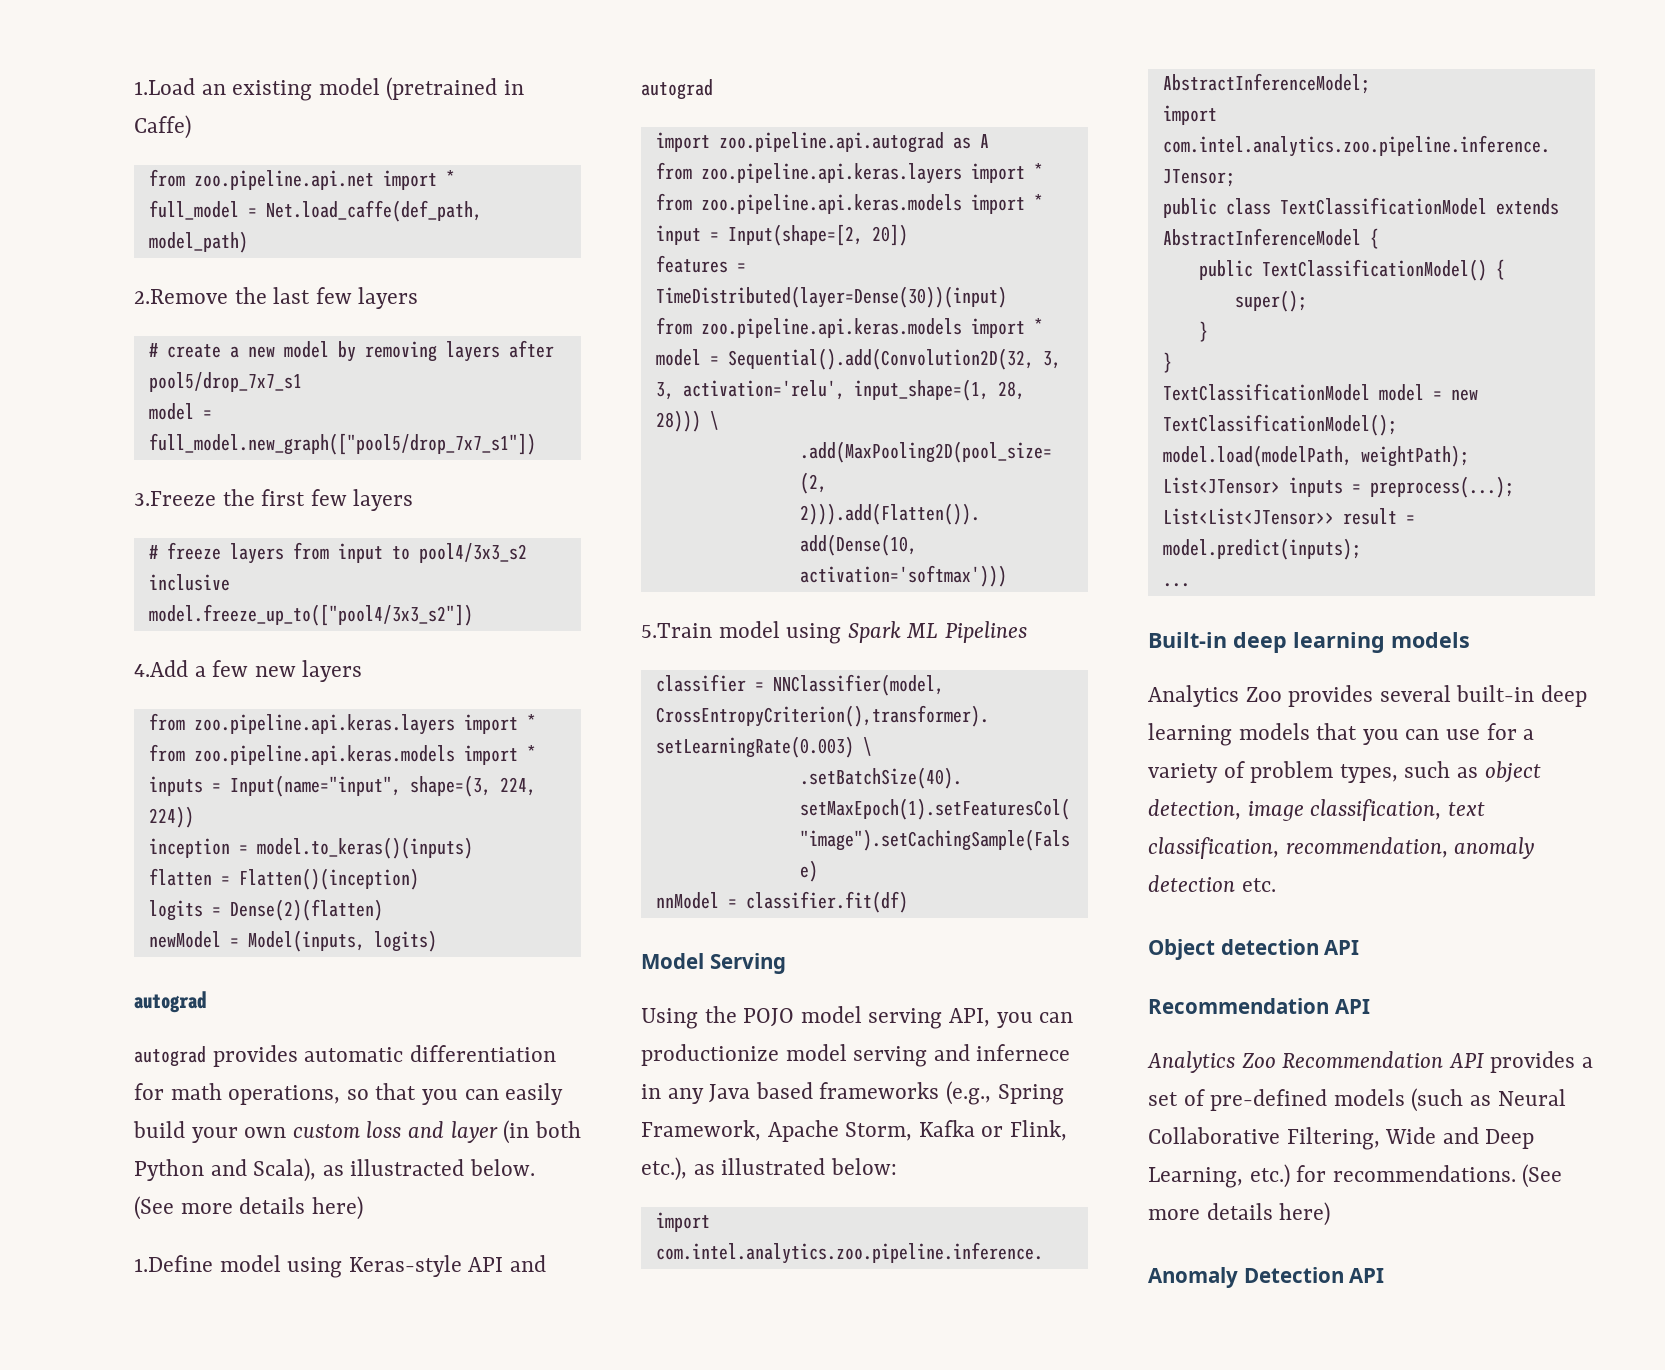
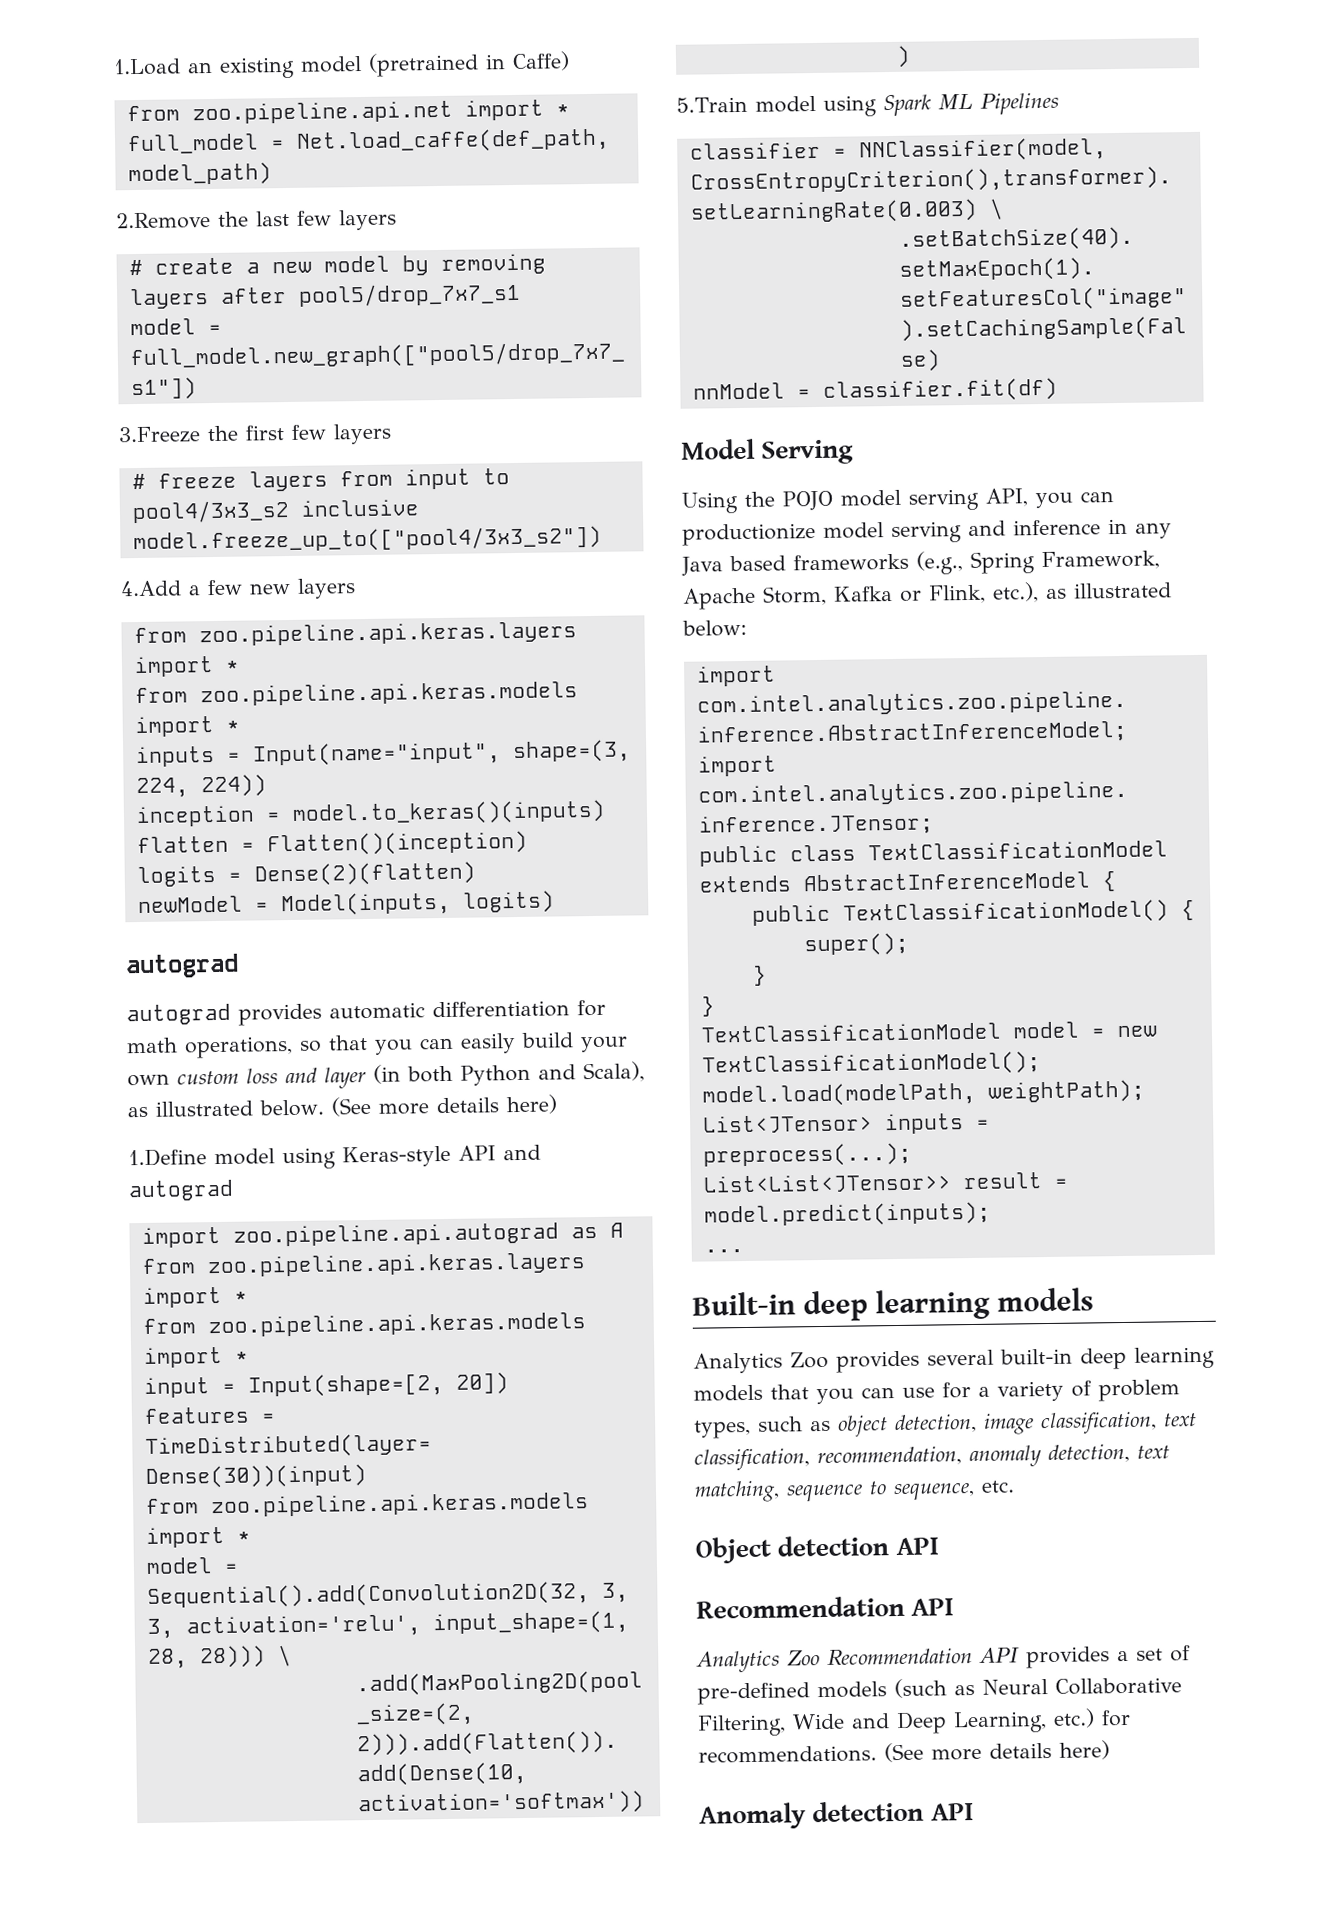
[350,1159,465,1176] illustracted -> [155,1100,253,1117] illustrated
[976,1044,1071,1061] infernece -> [1013,519,1101,536] inference
[1148,875,1235,892] detection -> [1048,1443,1170,1464] [694,1480,975,1503] detection, text matching, sequence to sequence,
[1243,1267,1344,1283] Detection -> [812,1800,925,1823] detection

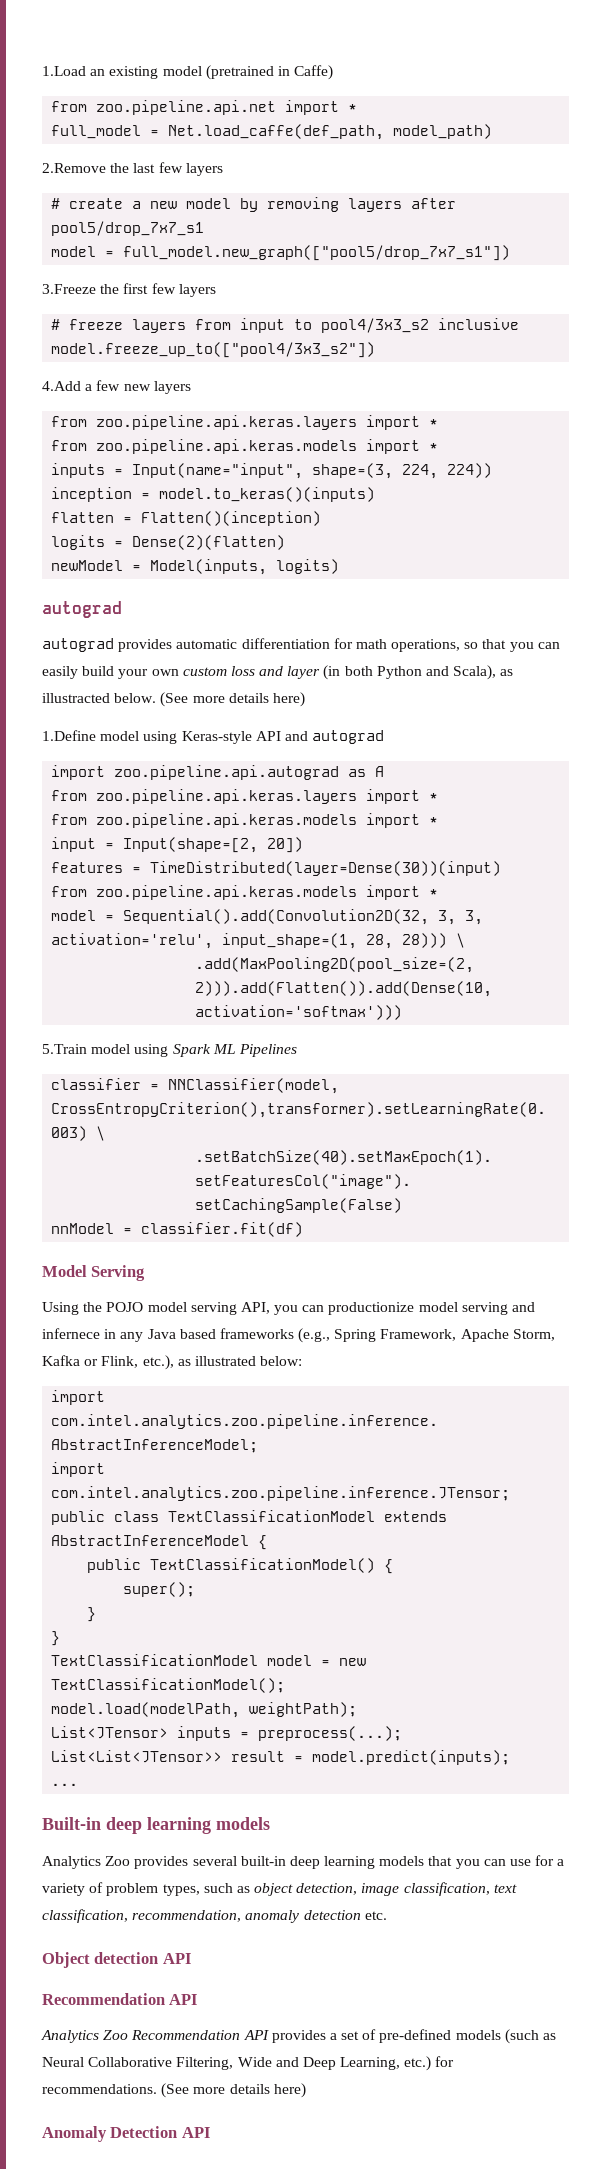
[155,1100,253,1117] illustrated -> [42,693,110,703] illustracted
[1013,519,1101,536] inference -> [42,1328,100,1339] infernece
[1048,1443,1170,1464] [694,1480,975,1503] detection, text matching, sequence to sequence, -> [303,1910,361,1920] detection
[812,1800,925,1823] detection -> [110,2126,178,2138] Detection

